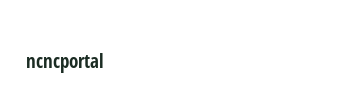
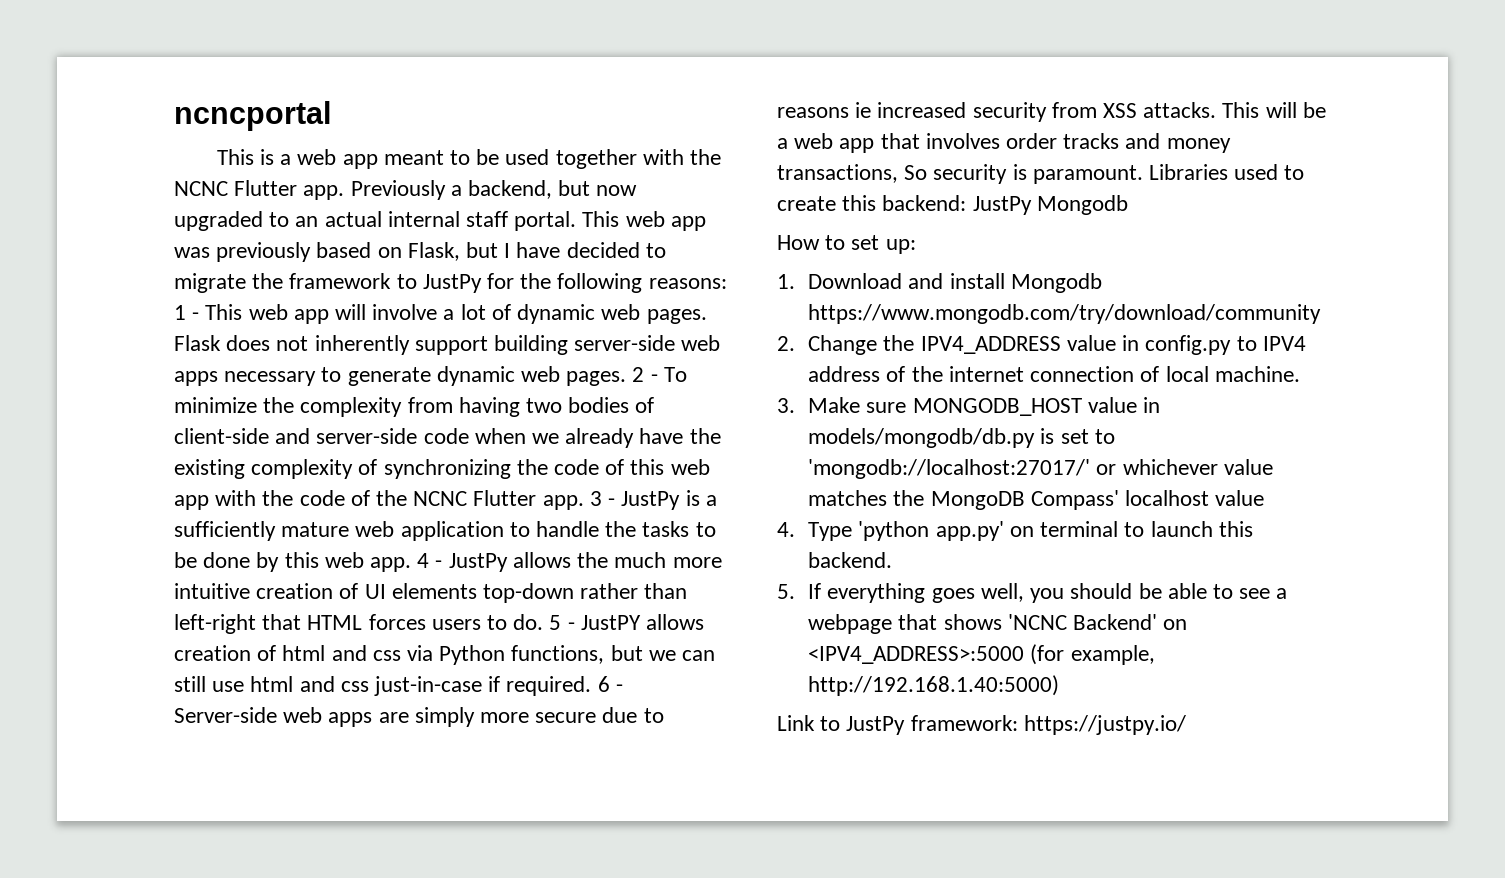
(104, 63) none -> [216,149,722,169] [174,180,638,200] [174,211,706,231] [174,242,666,262] [174,273,727,293] [174,304,707,324] [174,335,721,355] [174,366,687,386] [174,397,655,417] [174,428,721,448] [174,459,710,479] [174,490,717,510] [174,521,716,541] [174,552,722,572] [174,583,688,603] [174,614,705,634] [174,645,716,665] [174,676,623,696] [174,707,664,727] [777,102,1326,122] [777,133,1231,153] [777,164,1305,184] [777,195,1128,215] [777,235,916,254] [777,273,1102,293] [808,304,1322,324] [777,335,1306,355] [808,366,1300,382] [777,397,1161,416] [808,428,1115,448] [808,459,1273,479] [808,490,1265,510] [777,521,1253,541] [808,552,893,568] [777,583,1288,603] [808,614,1188,634] [808,644,1155,665] [808,675,1060,696] [777,715,1186,735] // This is a web app meant to be used together with the NCNC Flutter app. Previously a backend, but now upgraded to an actual internal staff portal. This web app was previously based on Flask, but I have decided to migrate the framework to JustPy for the following reasons: 1 - This web app will involve a lot of dynamic web pages. Flask does not inherently support building server-side web apps necessary to generate dynamic web pages. 2 - To minimize the complexity from having two bodies of client-side and server-side code when we already have the existing complexity of synchronizing the code of this web app with the code of the NCNC Flutter app. 3 - JustPy is a sufficiently mature web application to handle the tasks to be done by this web app. 4 - JustPy allows the much more intuitive creation of UI elements top-down rather than left-right that HTML forces users to do. 5 - JustPY allows creation of html and css via Python functions, but we can still use html and css just-in-case if required. 6 - Server-side web apps are simply more secure due to reasons ie increased security from XSS attacks. This will be a web app that involves order tracks and money transactions, So security is paramount. Libraries used to create this backend: JustPy Mongodb // How to set up: // 1. Download and install Mongodb https://www.mongodb.com/try/download/community // 2. Change the IPV4_ADDRESS value in config.py to IPV4 address of the internet connection of local machine. // 3. Make sure MONGODB_HOST value in models/mongodb/db.py is set to 'mongodb://localhost:27017/' or whichever value matches the MongoDB Compass' localhost value // 4. Type 'python app.py' on terminal to launch this backend. // 5. If everything goes well, you should be able to see a webpage that shows 'NCNC Backend' on <IPV4_ADDRESS>:5000 (for example, http://192.168.1.40:5000) // Link to JustPy framework: https://justpy.io/

